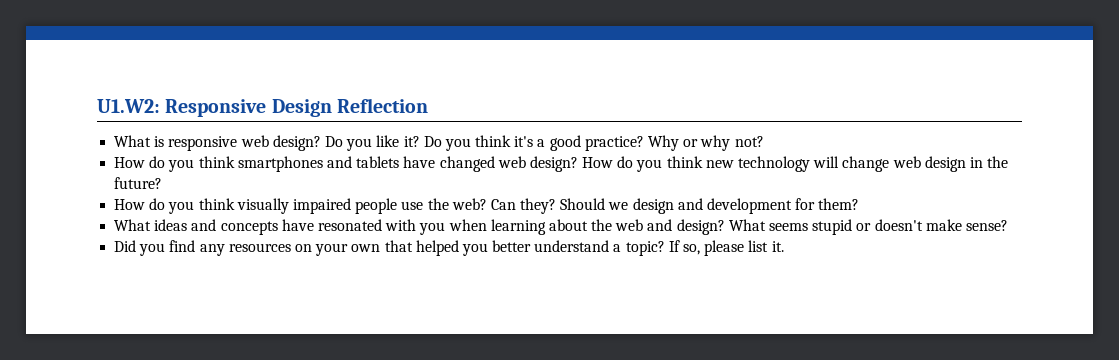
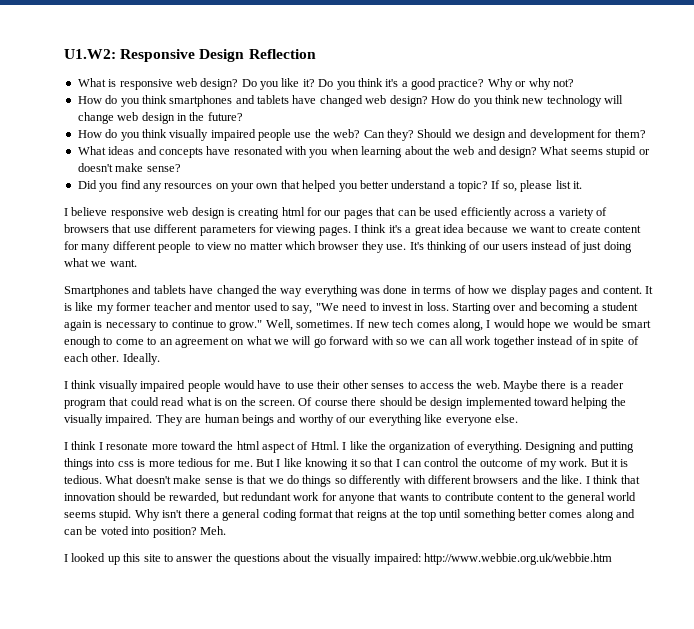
(784, 246) none -> [64,207,608,219] [64,224,642,236] [64,241,632,253] [64,258,137,267] [64,285,654,297] [64,302,638,314] [64,319,651,331] [64,336,639,348] [64,353,160,365] [64,380,624,392] [64,397,626,409] [64,414,518,426] [64,441,635,453] [64,458,629,470] [64,475,640,487] [64,492,637,504] [64,509,636,521] [64,526,226,538] [64,553,612,565] // I believe responsive web design is creating html for our pages that can be used efficiently across a variety of browsers that use different parameters for viewing pages. I think it's a great idea because we want to create content for many different people to view no matter which browser they use. It's thinking of our users instead of just doing what we want. // Smartphones and tablets have changed the way everything was done in terms of how we display pages and content. It is like my former teacher and mentor used to say, "We need to invest in loss. Starting over and becoming a student again is necessary to continue to grow." Well, sometimes. If new tech comes along, I would hope we would be smart enough to come to an agreement on what we will go forward with so we can all work together instead of in spite of each other. Ideally. // I think visually impaired people would have to use their other senses to access the web. Maybe there is a reader program that could read what is on the screen. Of course there should be design implemented toward helping the visually impaired. They are human beings and worthy of our everything like everyone else. // I think I resonate more toward the html aspect of Html. I like the organization of everything. Designing and putting things into css is more tedious for me. But I like knowing it so that I can control the outcome of my work. But it is tedious. What doesn't make sense is that we do things so differently with different browsers and the like. I think that innovation should be rewarded, but redundant work for anyone that wants to contribute content to the general world seems stupid. Why isn't there a general coding format that reigns at the top until something better comes along and can be voted into position? Meh. // I looked up this site to answer the questions about the visually impaired: http://www.webbie.org.uk/webbie.htm

